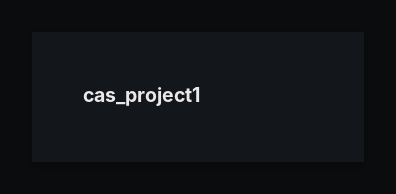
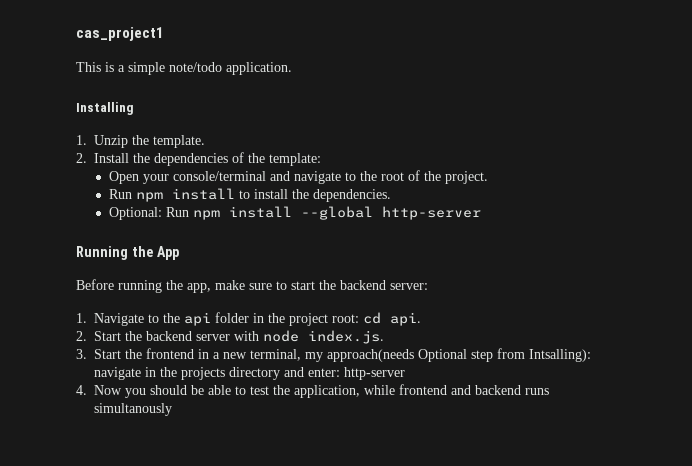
(200, 96) none -> [76,62,292,75] [76,102,134,115] [76,135,205,148] [76,152,321,166] [108,170,488,184] [108,188,391,202] [108,206,481,220] [76,246,179,260] [76,279,428,293] [76,312,421,326] [76,330,384,344] [76,348,591,362] [94,367,405,380] [76,384,549,398] [94,403,172,416] // This is a simple note/todo application. // Installing // 1. Unzip the template. // 2. Install the dependencies of the template: // Open your console/terminal and navigate to the root of the project. // Run npm install to install the dependencies. // Optional: Run npm install --global http-server // Running the App // Before running the app, make sure to start the backend server: // 1. Navigate to the api folder in the project root: cd api. // 2. Start the backend server with node index.js. // 3. Start the frontend in a new terminal, my approach(needs Optional step from Intsalling): navigate in the projects directory and enter: http-server // 4. Now you should be able to test the application, while frontend and backend runs simultanously

